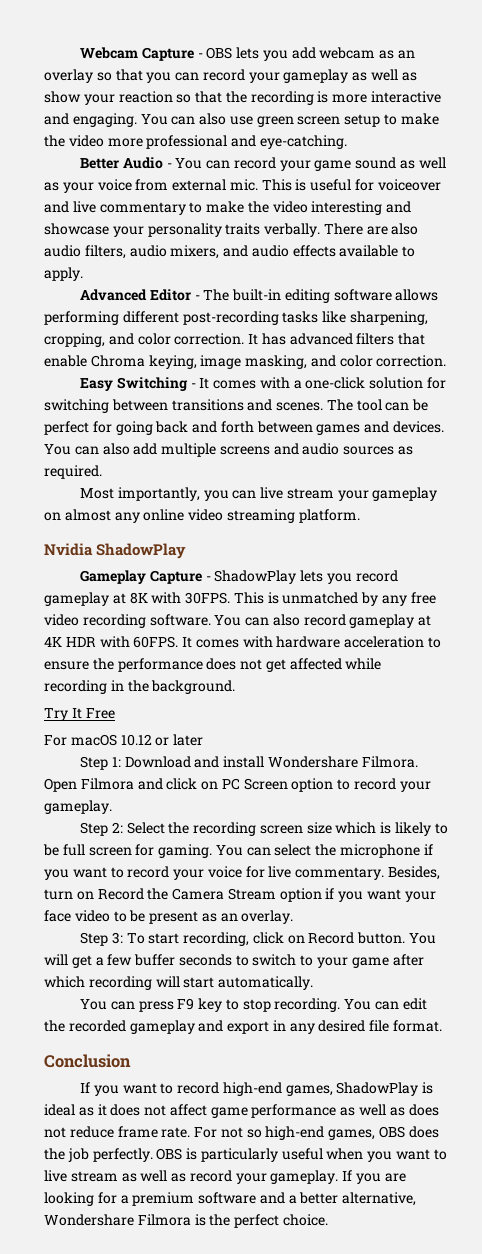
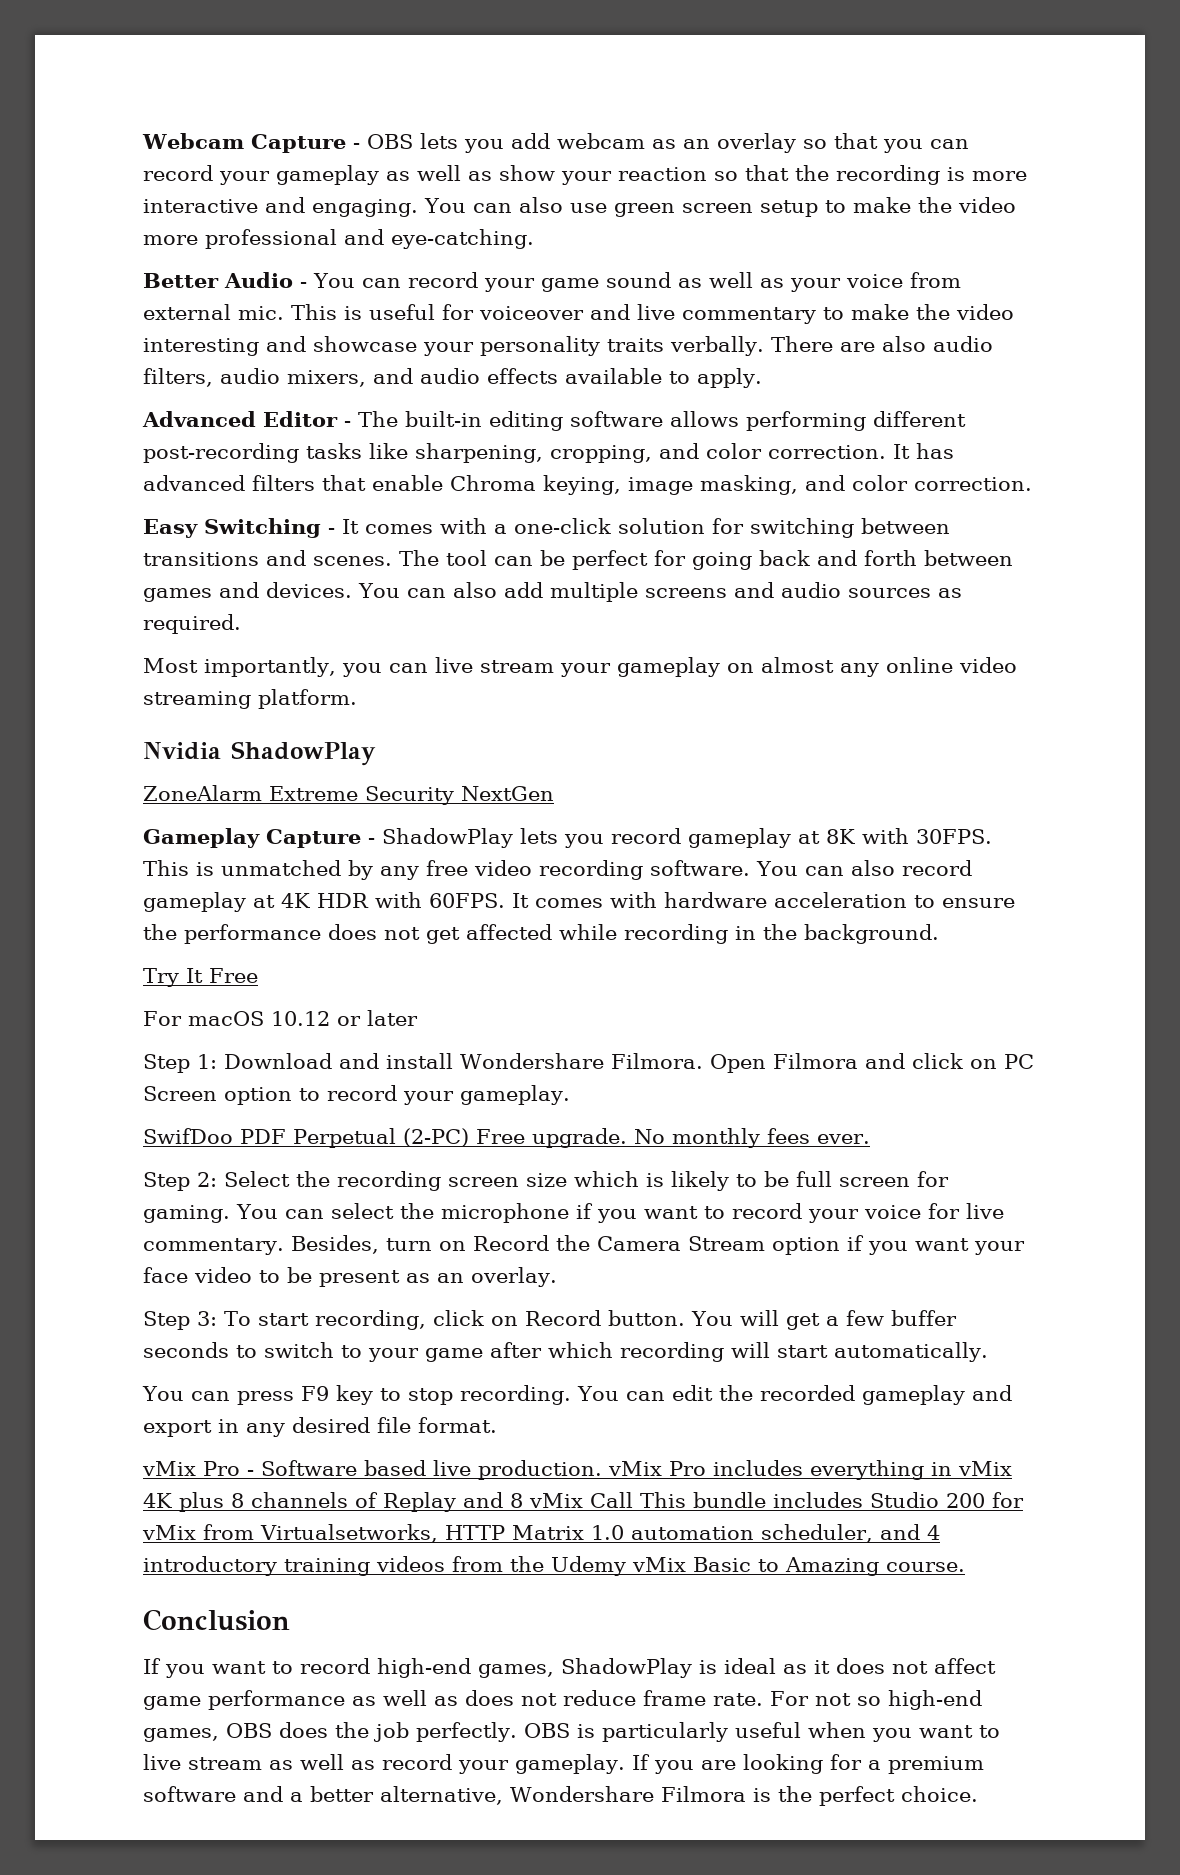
(187, 551) none -> [143,785,554,805] // ZoneAlarm Extreme Security NextGen
(112, 807) none -> [143,1128,870,1148] // SwifDoo PDF Perpetual (2-PC) Free upgrade. No monthly fees ever.
(443, 1026) none -> [142,1460,1012,1480] [143,1492,1024,1512] [142,1524,940,1543] [143,1556,965,1576] // vMix Pro - Software based live production. vMix Pro includes everything in vMix 4K plus 8 channels of Replay and 8 vMix Call This bundle includes Studio 200 for vMix from Virtualsetworks, HTTP Matrix 1.0 automation scheduler, and 4 introductory training videos from the Udemy vMix Basic to Amazing course.

